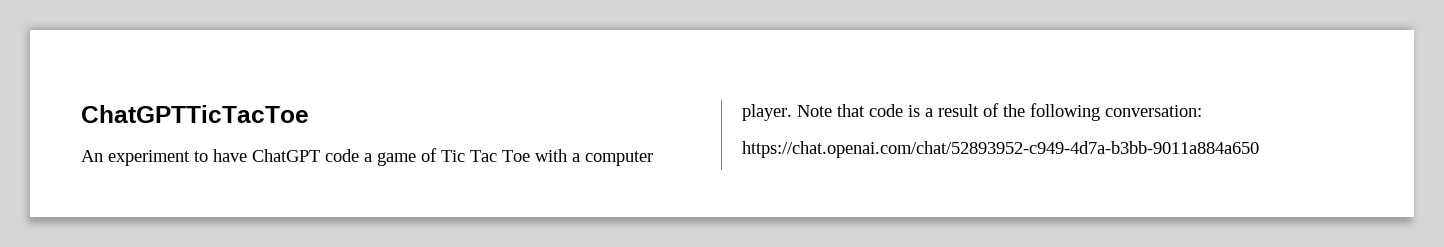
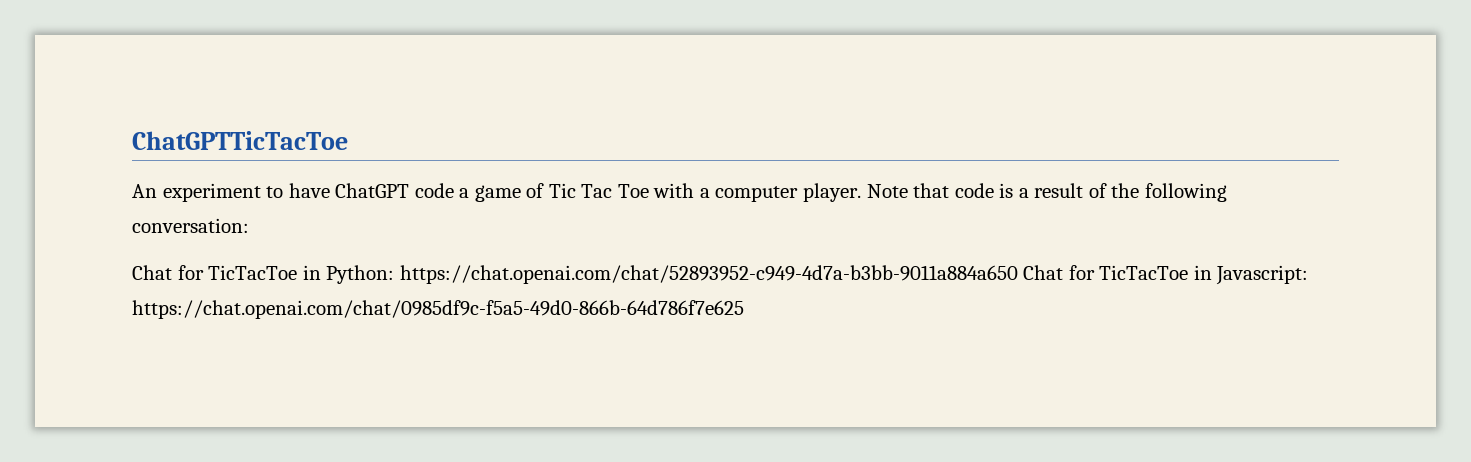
[742,141,1259,158] https://chat.openai.com/chat/52893952-c949-4d7a-b3bb-9011a884a650 -> [132,265,1309,285] [132,300,744,319] Chat for TicTacToe in Python: https://chat.openai.com/chat/52893952-c949-4d7a-b3bb-9011a884a650 Chat for TicTacToe in Javascript: https://chat.openai.com/chat/0985df9c-f5a5-49d0-866b-64d786f7e625

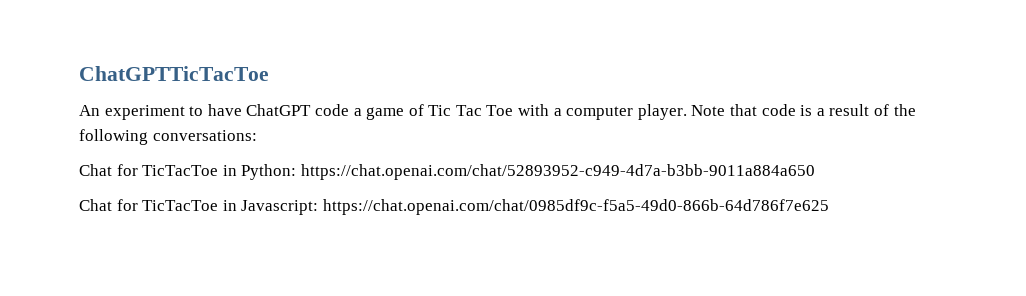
[132,218,249,233] conversation: -> [152,130,257,141] conversations:
(1018, 274) none -> (815, 172) //

